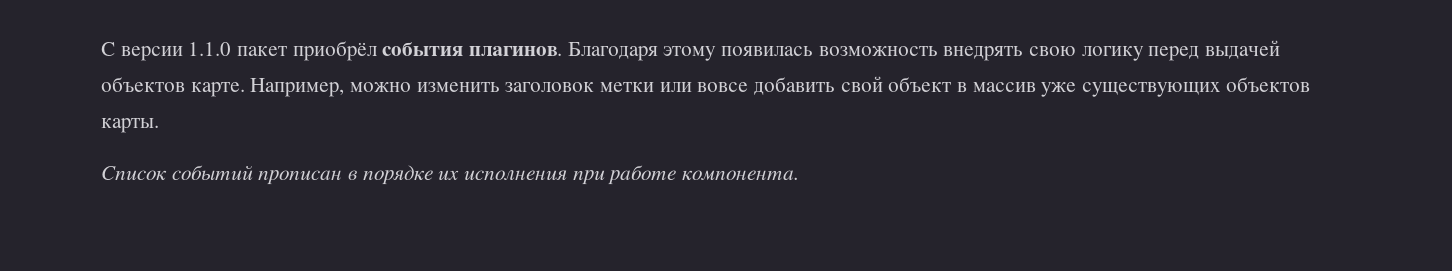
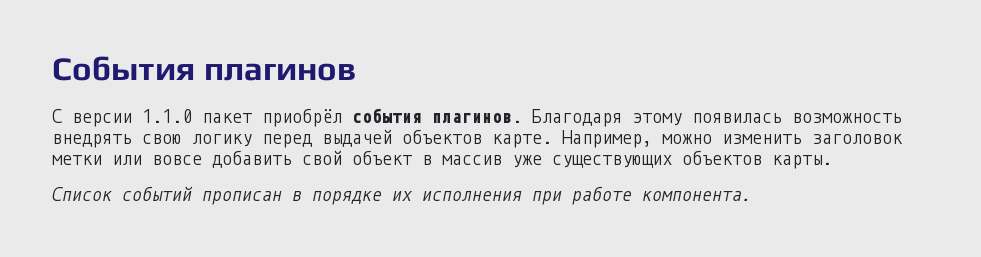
(101, 49) none -> [52,56,356,81] События плагинов //

